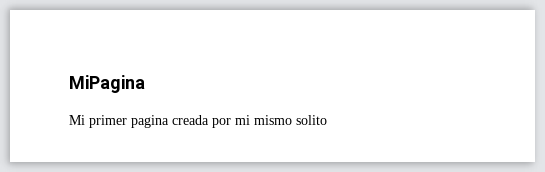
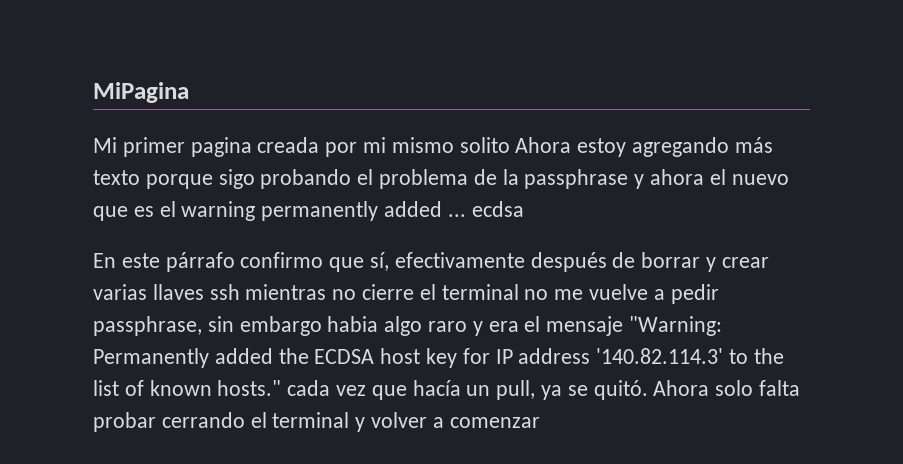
(327, 120) none -> [515,137,773,157] [93,169,789,189] [93,201,524,221] [93,252,769,272] [93,284,719,304] [93,316,723,336] [93,348,784,368] [93,380,801,400] [93,412,540,432] Ahora estoy agregando más texto porque sigo probando el problema de la passphrase y ahora el nuevo que es el warning permanently added ... ecdsa // En este párrafo confirmo que sí, efectivamente después de borrar y crear varias llaves ssh mientras no cierre el terminal no me vuelve a pedir passphrase, sin embargo habia algo raro y era el mensaje "Warning: Permanently added the ECDSA host key for IP address '140.82.114.3' to the list of known hosts." cada vez que hacía un pull, ya se quitó. Ahora solo falta probar cerrando el terminal y volver a comenzar

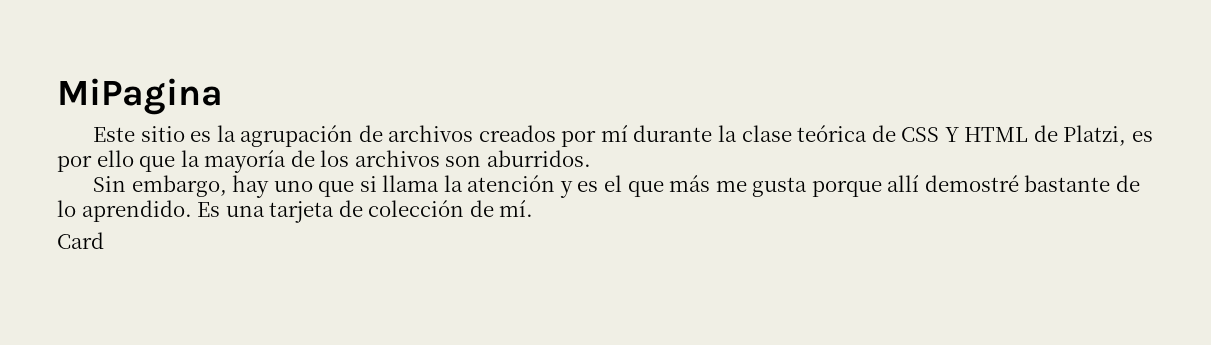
[93,137,773,157] [93,169,789,189] [93,201,524,221] [93,252,769,272] [93,284,719,304] [93,316,723,336] [93,348,784,368] [93,380,801,400] [93,412,540,432] Mi primer pagina creada por mi mismo solito Ahora estoy agregando más texto porque sigo probando el problema de la passphrase y ahora el nuevo que es el warning permanently added ... ecdsa // En este párrafo confirmo que sí, efectivamente después de borrar y crear varias llaves ssh mientras no cierre el terminal no me vuelve a pedir passphrase, sin embargo habia algo raro y era el mensaje "Warning: Permanently added the ECDSA host key for IP address '140.82.114.3' to the list of known hosts." cada vez que hacía un pull, ya se quitó. Ahora solo falta probar cerrando el terminal y volver a comenzar -> [93,125,1153,147] [57,150,591,173] [93,175,1140,198] [57,200,534,223] [57,232,104,249] Este sitio es la agrupación de archivos creados por mí durante la clase teórica de CSS Y HTML de Platzi, es por ello que la mayoría de los archivos son aburridos. // Sin embargo, hay uno que si llama la atención y es el que más me gusta porque allí demostré bastante de lo aprendido. Es una tarjeta de colección de mí. // Card

